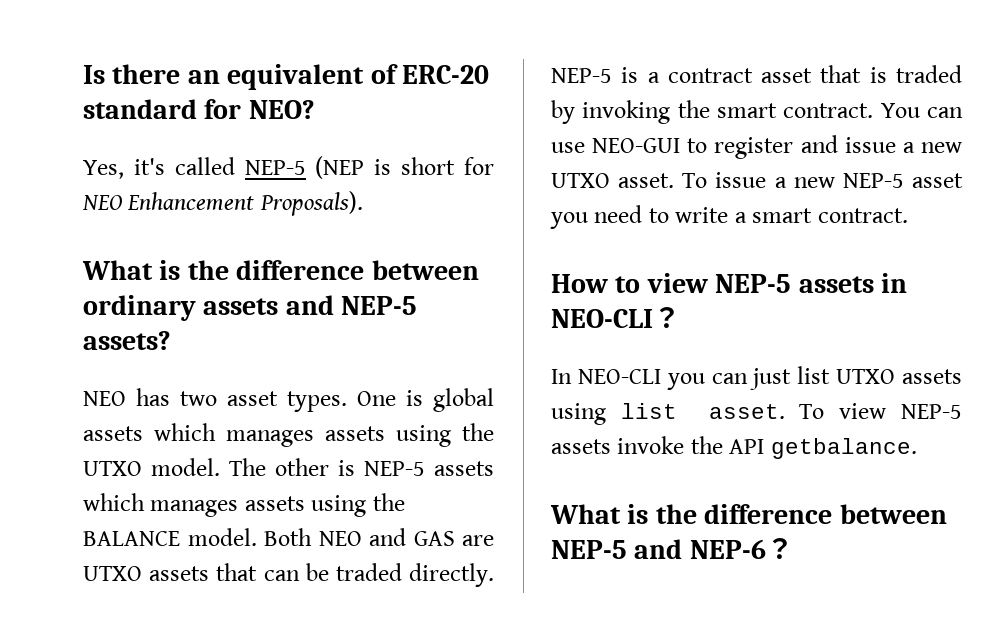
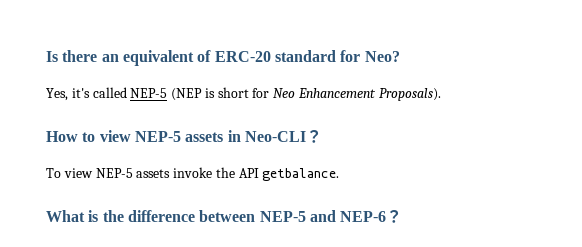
[248,100,315,119] NEO? -> [364,51,400,62] Neo?
[82,195,122,210] NEO -> [273,88,296,98] Neo
[82,260,479,280] [83,295,418,321] [83,331,171,350] [83,388,494,412] [83,423,494,447] [83,458,494,476] [83,493,405,517] [83,528,494,546] [83,563,494,587] [551,65,962,83] [551,100,963,124] [551,135,962,159] [551,172,963,188] [550,205,908,229] // What is the difference between ordinary assets and NEP-5 assets? // NEO has two asset types. One is global assets which manages assets using the UTXO model. The other is NEP-5 assets which manages assets using the BALANCE model. Both NEO and GAS are UTXO assets that can be traded directly. NEP-5 is a contract asset that is traded by invoking the smart contract. You can use NEO-GUI to register and issue a new UTXO asset. To issue a new NEP-5 asset you need to write a smart contract. -> (441, 94) none
[551,309,653,328] NEO-CLI -> [244,131,306,142] Neo-CLI
[551,366,962,390] [551,403,785,425] In NEO-CLI you can just list UTXO assets using list asset. -> (322, 136) none

